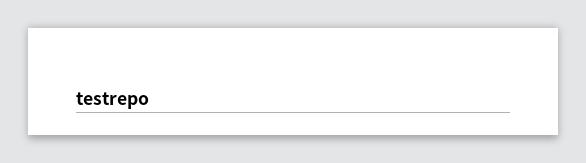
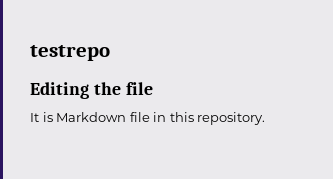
(149, 100) none -> [30,82,153,99] [30,112,266,125] // Editing the file // It is Markdown file in this repository.

